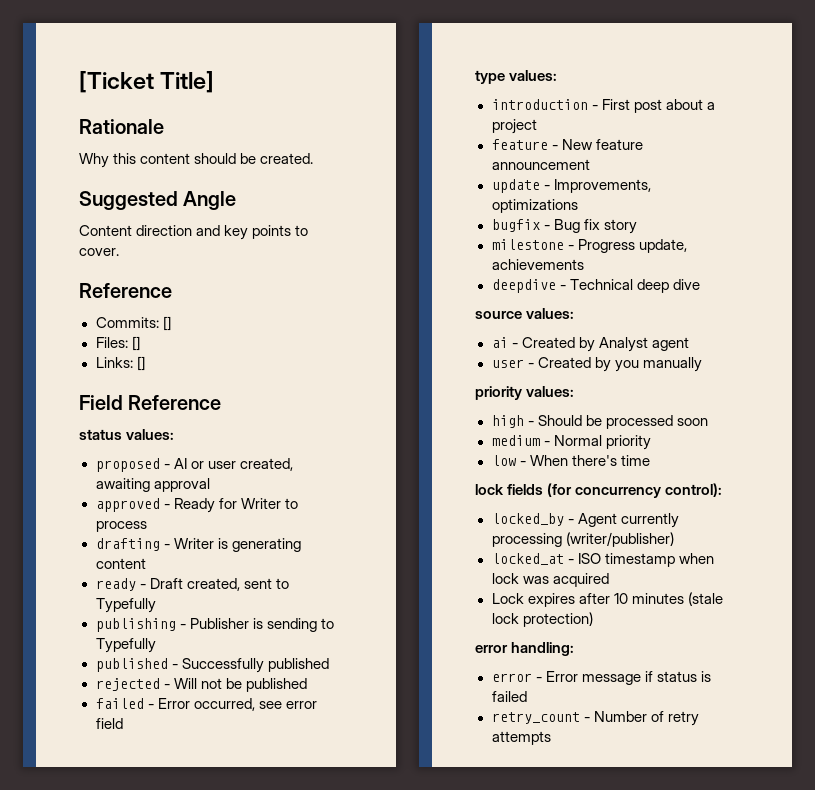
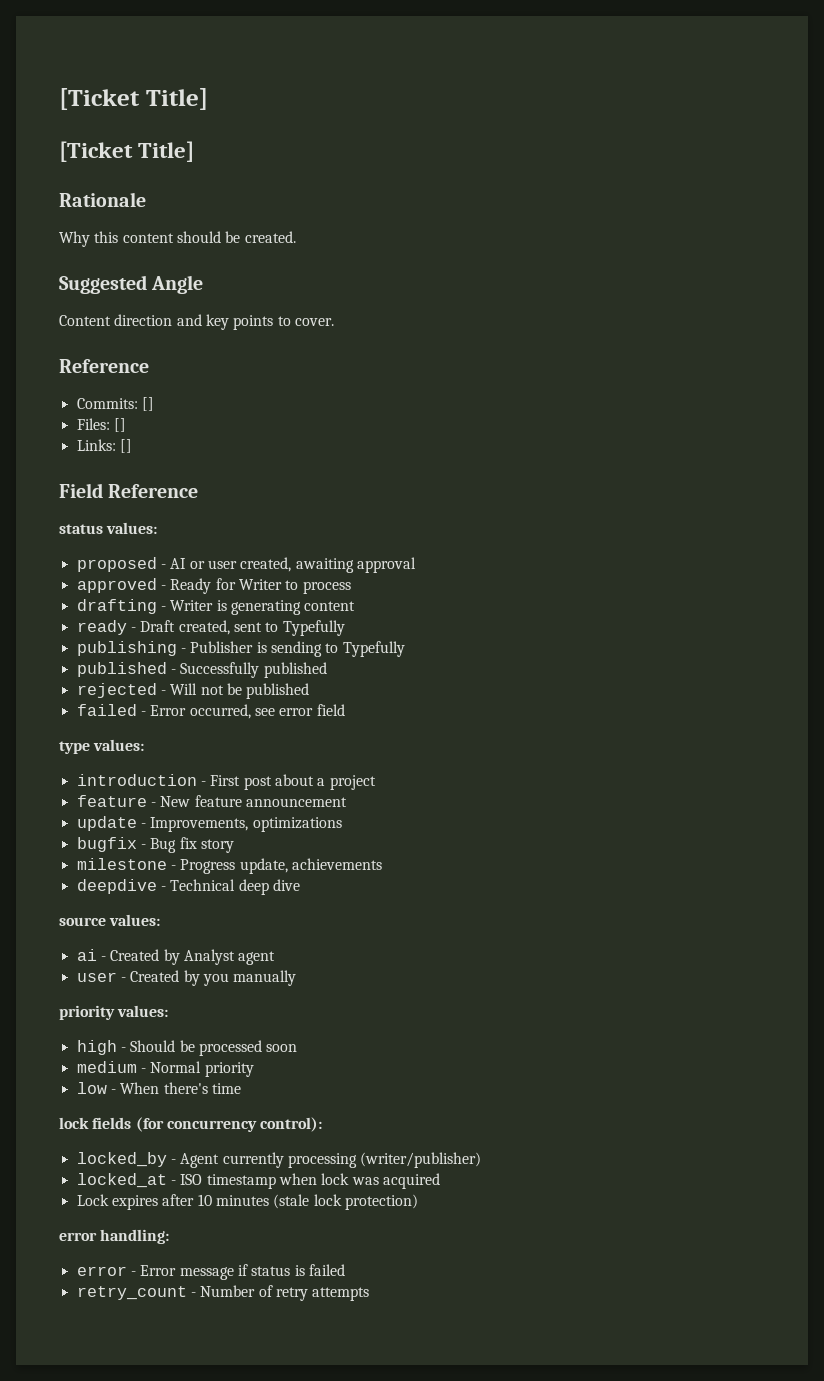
[79,71,215,93] [Ticket Title] -> [59,88,208,110] [59,141,195,162] [Ticket Title] // [Ticket Title]

